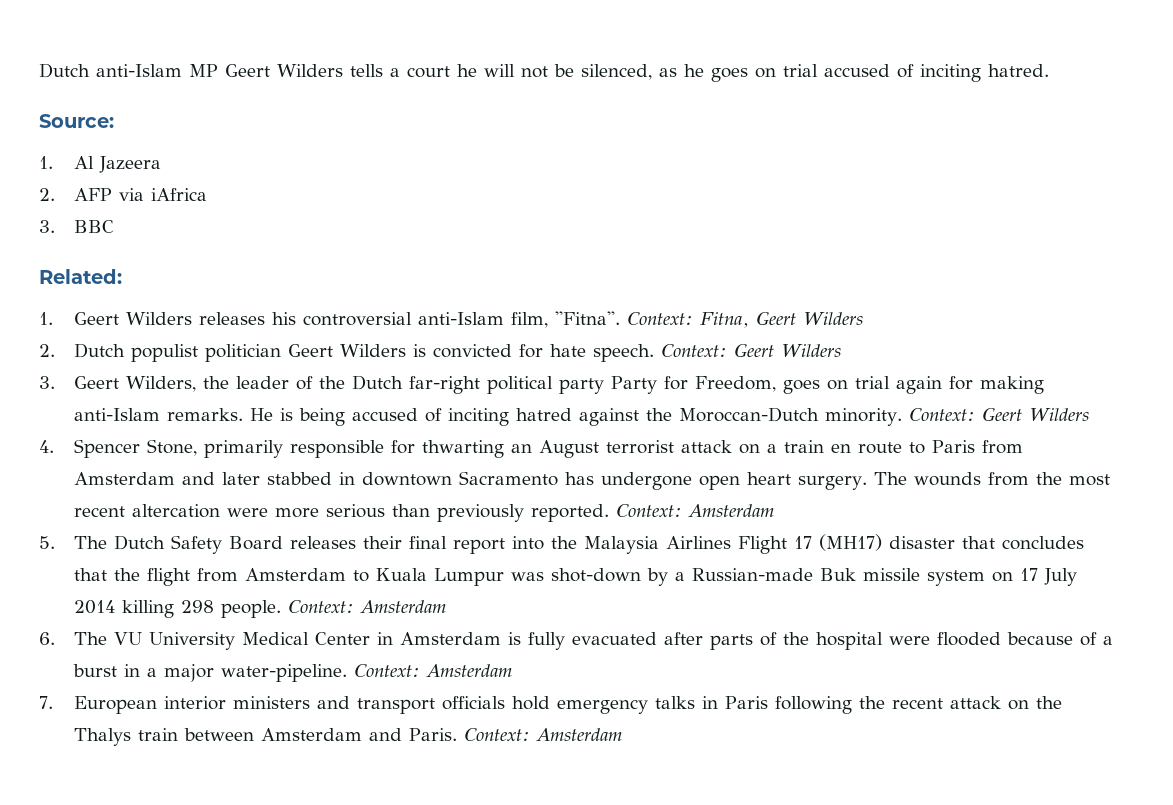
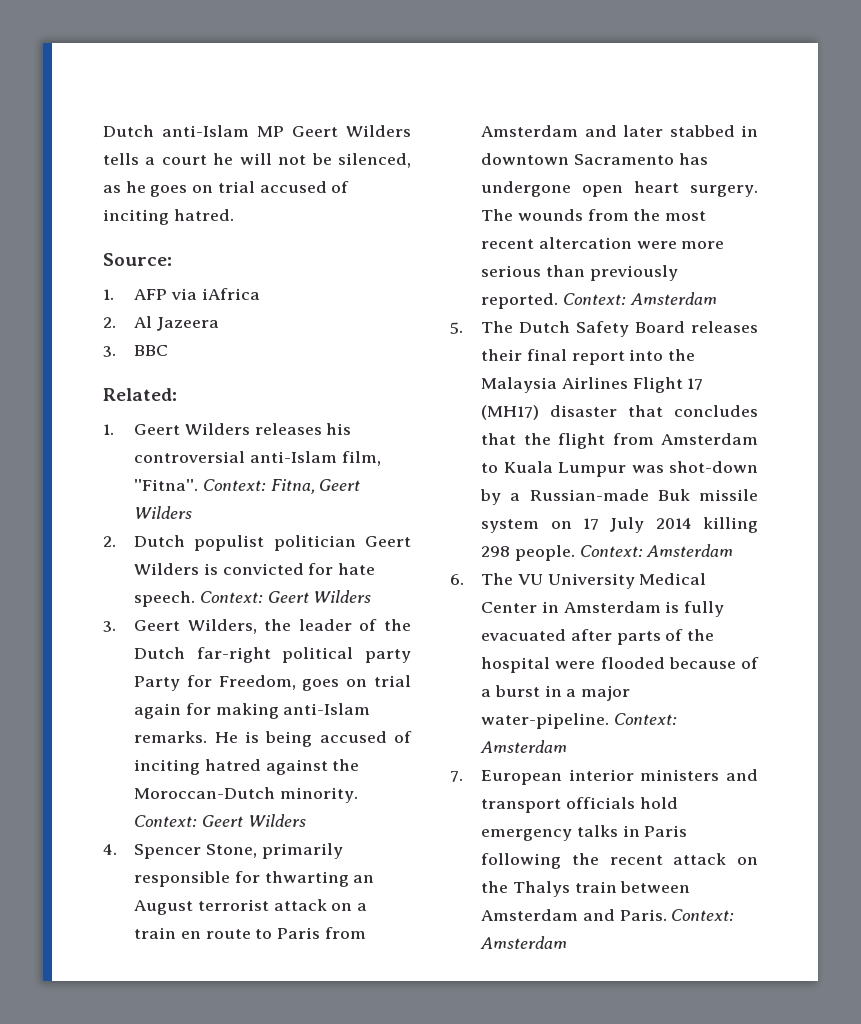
[74,156,162,173] [39,188,55,201] Al Jazeera // 2. -> (114, 294) none
(208, 194) none -> [103,316,219,331] // 2. Al Jazeera

